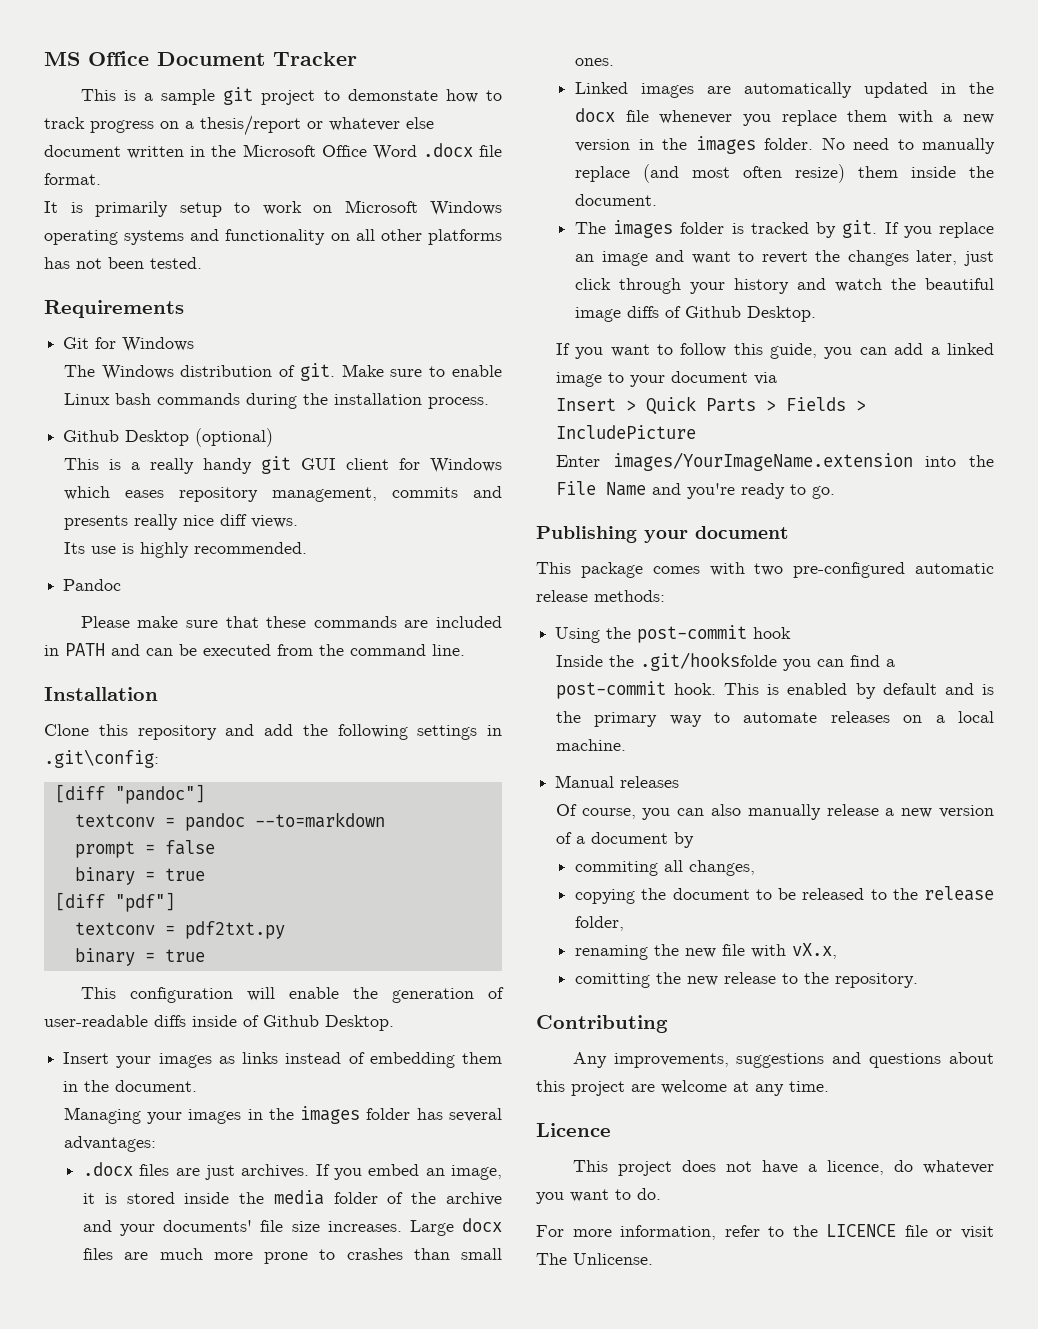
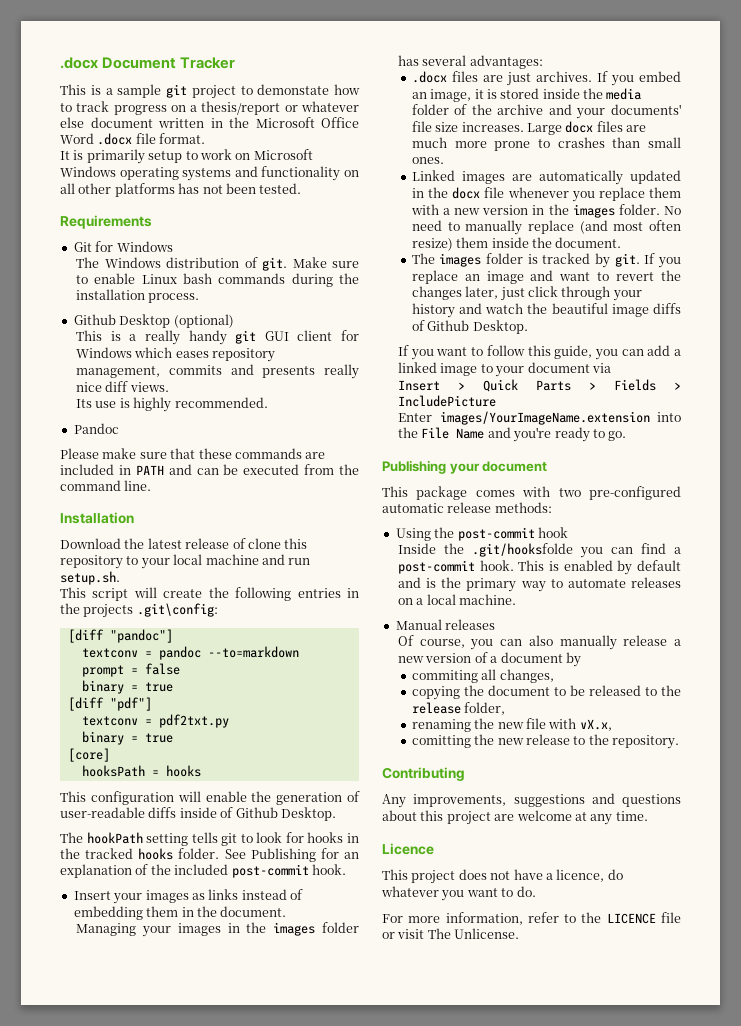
[44,51,149,66] MS Office -> [60,57,98,69] .docx
[44,724,502,740] Clone this repository and add the following settings in -> [60,538,308,549] [60,554,311,569] [60,571,120,585] [60,587,359,601] [60,603,134,618] Download the latest release of clone this repository to your local machine and run setup.sh. // This script will create the following entries in the projects
(205, 955) none -> [67,748,110,762] [81,765,201,777] // [core] // hooksPath = hooks
(394, 1023) none -> [60,832,359,846] [60,848,359,862] [60,864,346,878] // The hookPath setting tells git to look for hooks in the tracked hooks folder. See Publishing for an explanation of the included post-commit hook.

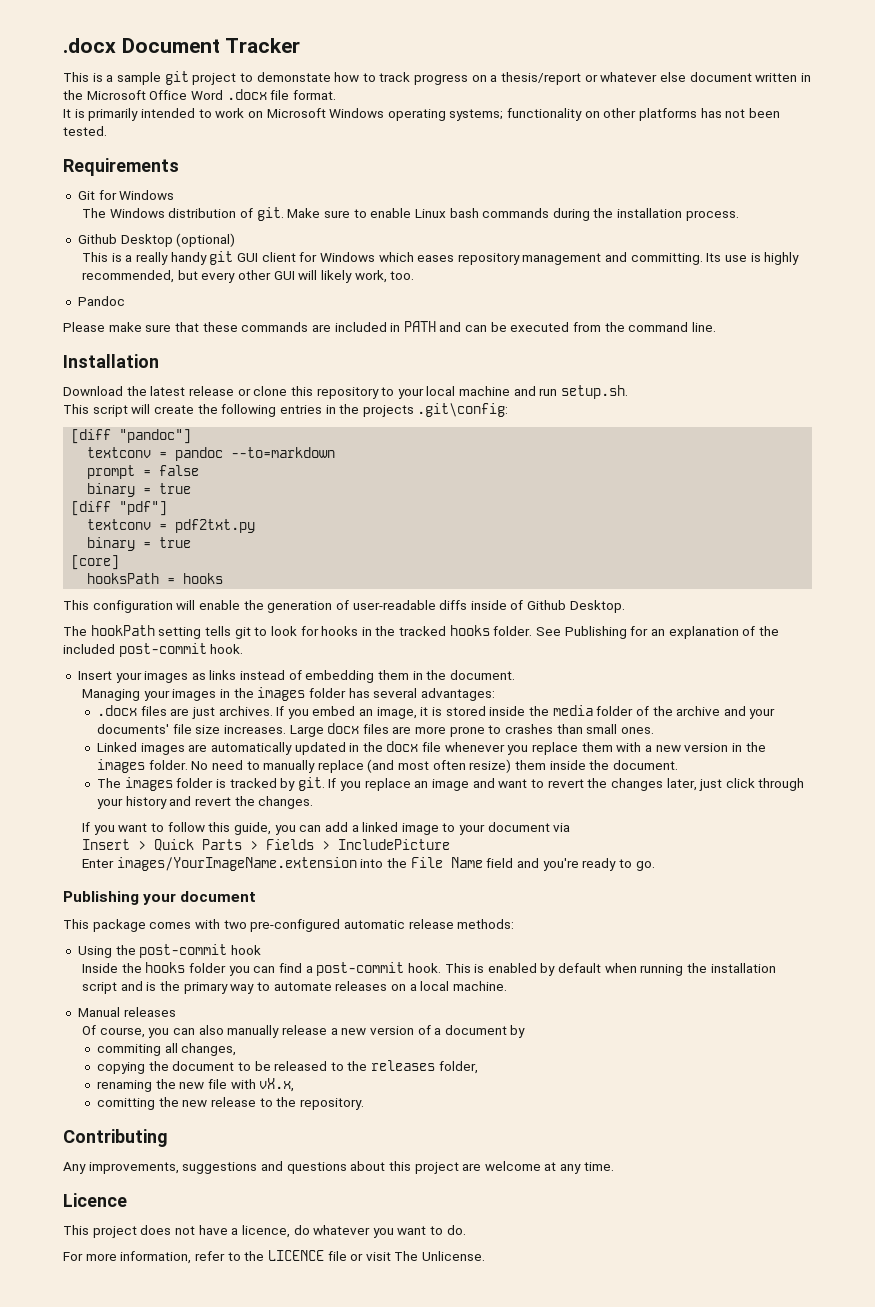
[148,151,183,163] setup -> [140,108,195,118] intended
[182,166,258,181] systems and -> [449,109,504,121] systems;
[60,183,75,194] all -> (600, 114) none
[76,364,359,379] [76,381,169,392] [76,397,268,412] management, commits and presents really nice diff views. // Its use is highly recommended. -> [522,252,800,265] [82,270,415,283] management and committing. Its use is highly recommended, but every other GUI will likely work, too.
[232,538,246,549] of -> [237,388,251,396] or
[411,137,447,148] much -> (412, 730) none
[485,303,681,317] [411,320,528,334] watch the beautiful image diffs of Github Desktop. -> [194,796,314,809] revert the changes.
(485, 433) none -> [486,858,514,868] field
[472,543,574,557] .git/hooksfolde -> [145,962,227,973] hooks folder
(681, 565) none -> [604,963,776,976] [82,982,118,994] when running the installation script
[411,702,461,714] release -> [371,1060,436,1071] releases

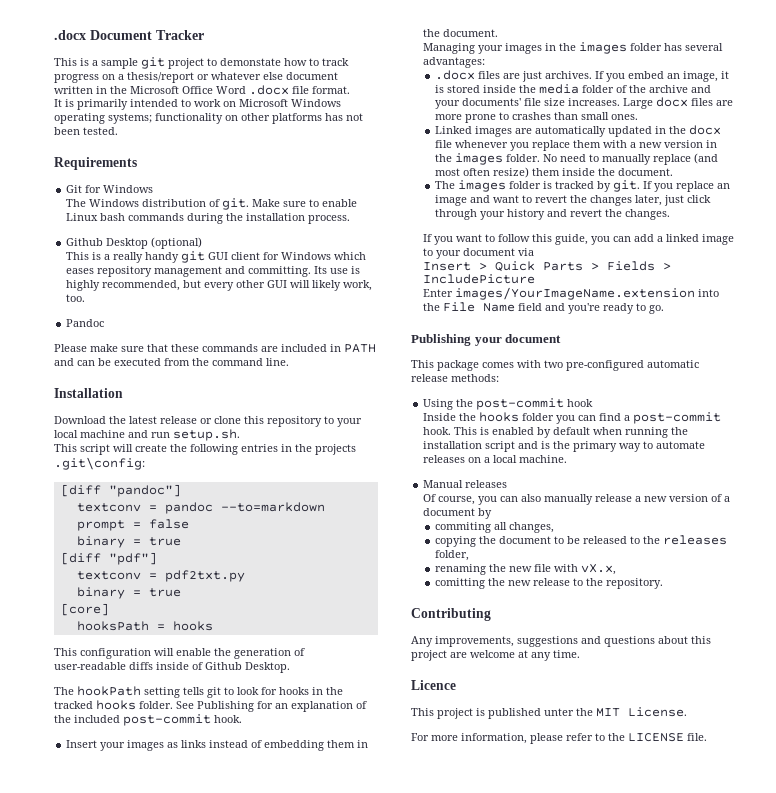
[140,1225,466,1238] does not have a licence, do whatever you want to do. -> [476,707,687,719] is published unter the MIT License.
(192, 1257) none -> [530,733,563,744] please
[267,1250,486,1261] LICENCE file or visit The Unlicense. -> [628,733,707,742] LICENSE file.

